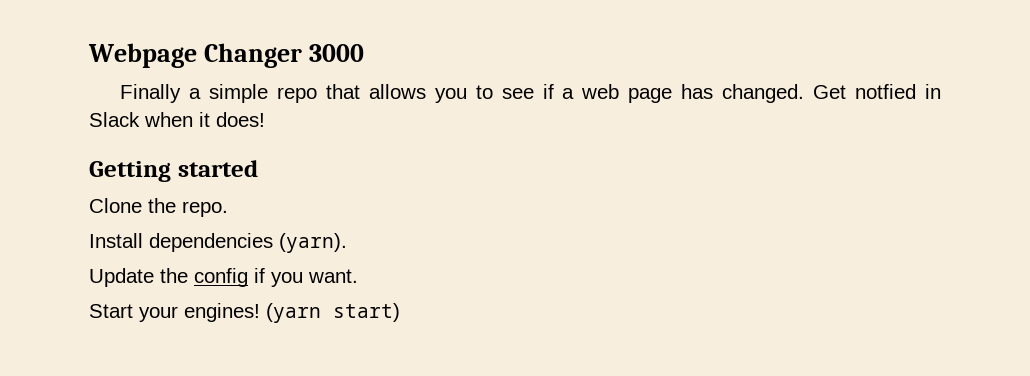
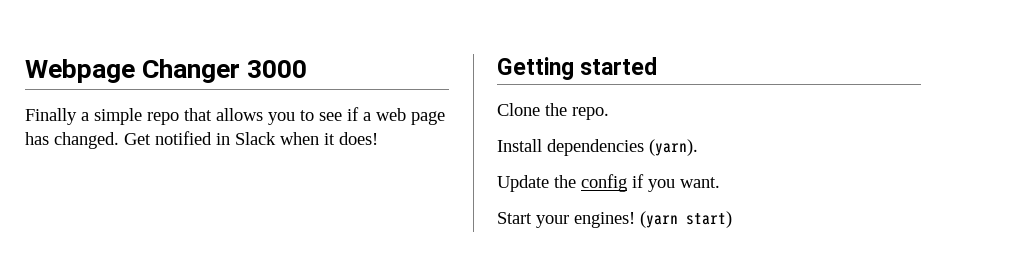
[855,84,917,99] notfied -> [155,131,212,145] notified

